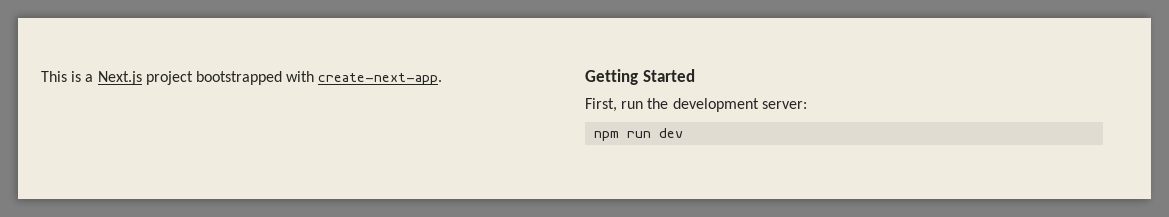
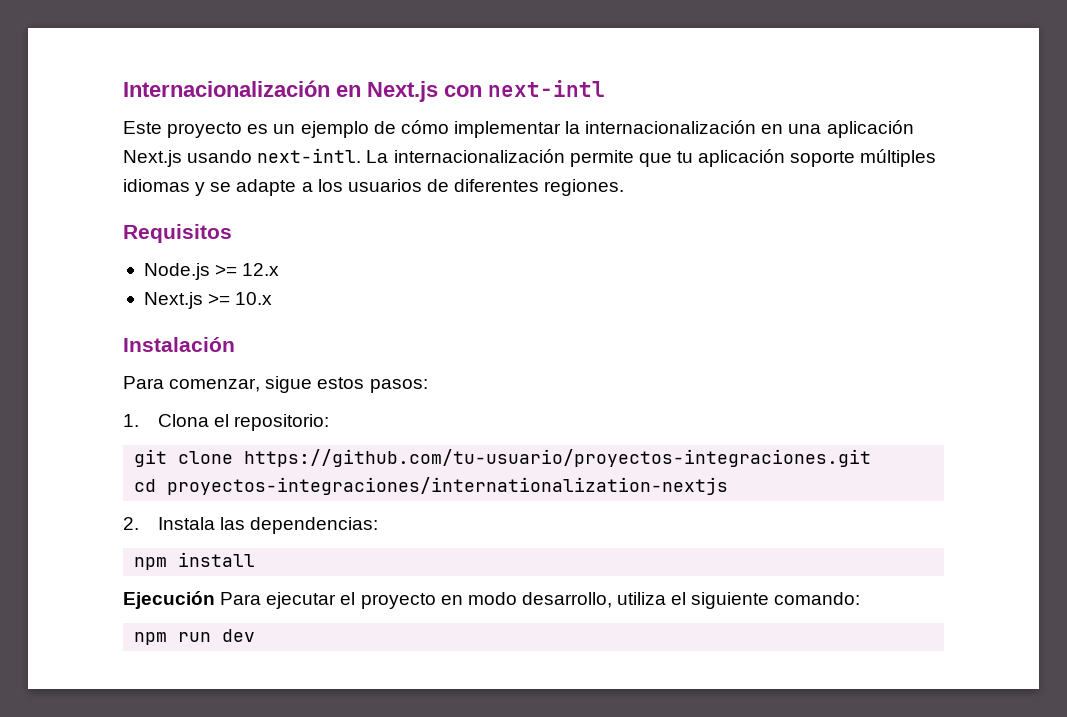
[41,71,443,85] [585,69,695,85] [585,98,807,112] This is a Next.js project bootstrapped with create-next-app. // Getting Started // First, run the development server: -> [123,80,605,102] [123,120,914,138] [123,148,937,167] [123,179,625,196] [123,224,232,243] [143,263,280,280] [143,292,273,309] [123,337,235,352] [123,376,428,393] [123,414,330,431] [134,449,872,467] [134,477,729,495] [123,517,379,534] [134,552,256,570] [123,591,861,609] Internacionalización en Next.js con next-intl // Este proyecto es un ejemplo de cómo implementar la internacionalización en una aplicación Next.js usando next-intl. La internacionalización permite que tu aplicación soporte múltiples idiomas y se adapte a los usuarios de diferentes regiones. // Requisitos // Node.js >= 12.x // Next.js >= 10.x // Instalación // Para comenzar, sigue estos pasos: // 1. Clona el repositorio: // git clone https://github.com/tu-usuario/proyectos-integraciones.git // cd proyectos-integraciones/internationalization-nextjs // 2. Instala las dependencias: // npm install // Ejecución Para ejecutar el proyecto en modo desarrollo, utiliza el siguiente comando:

